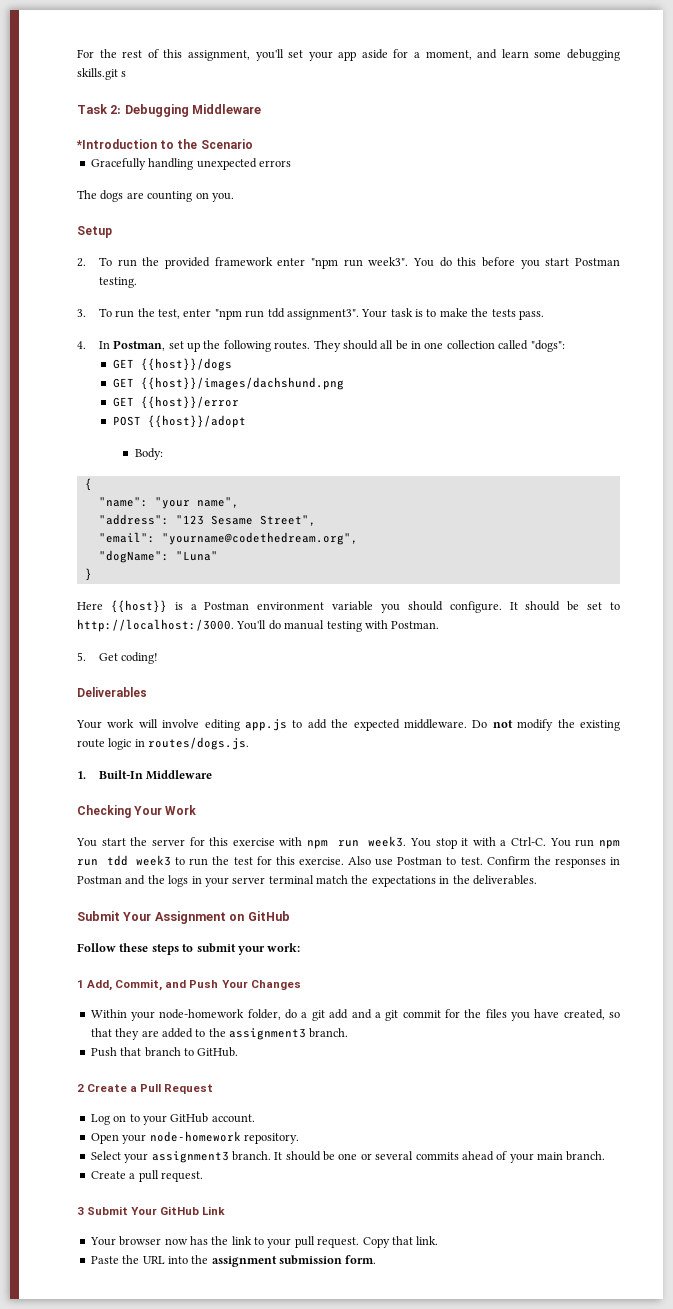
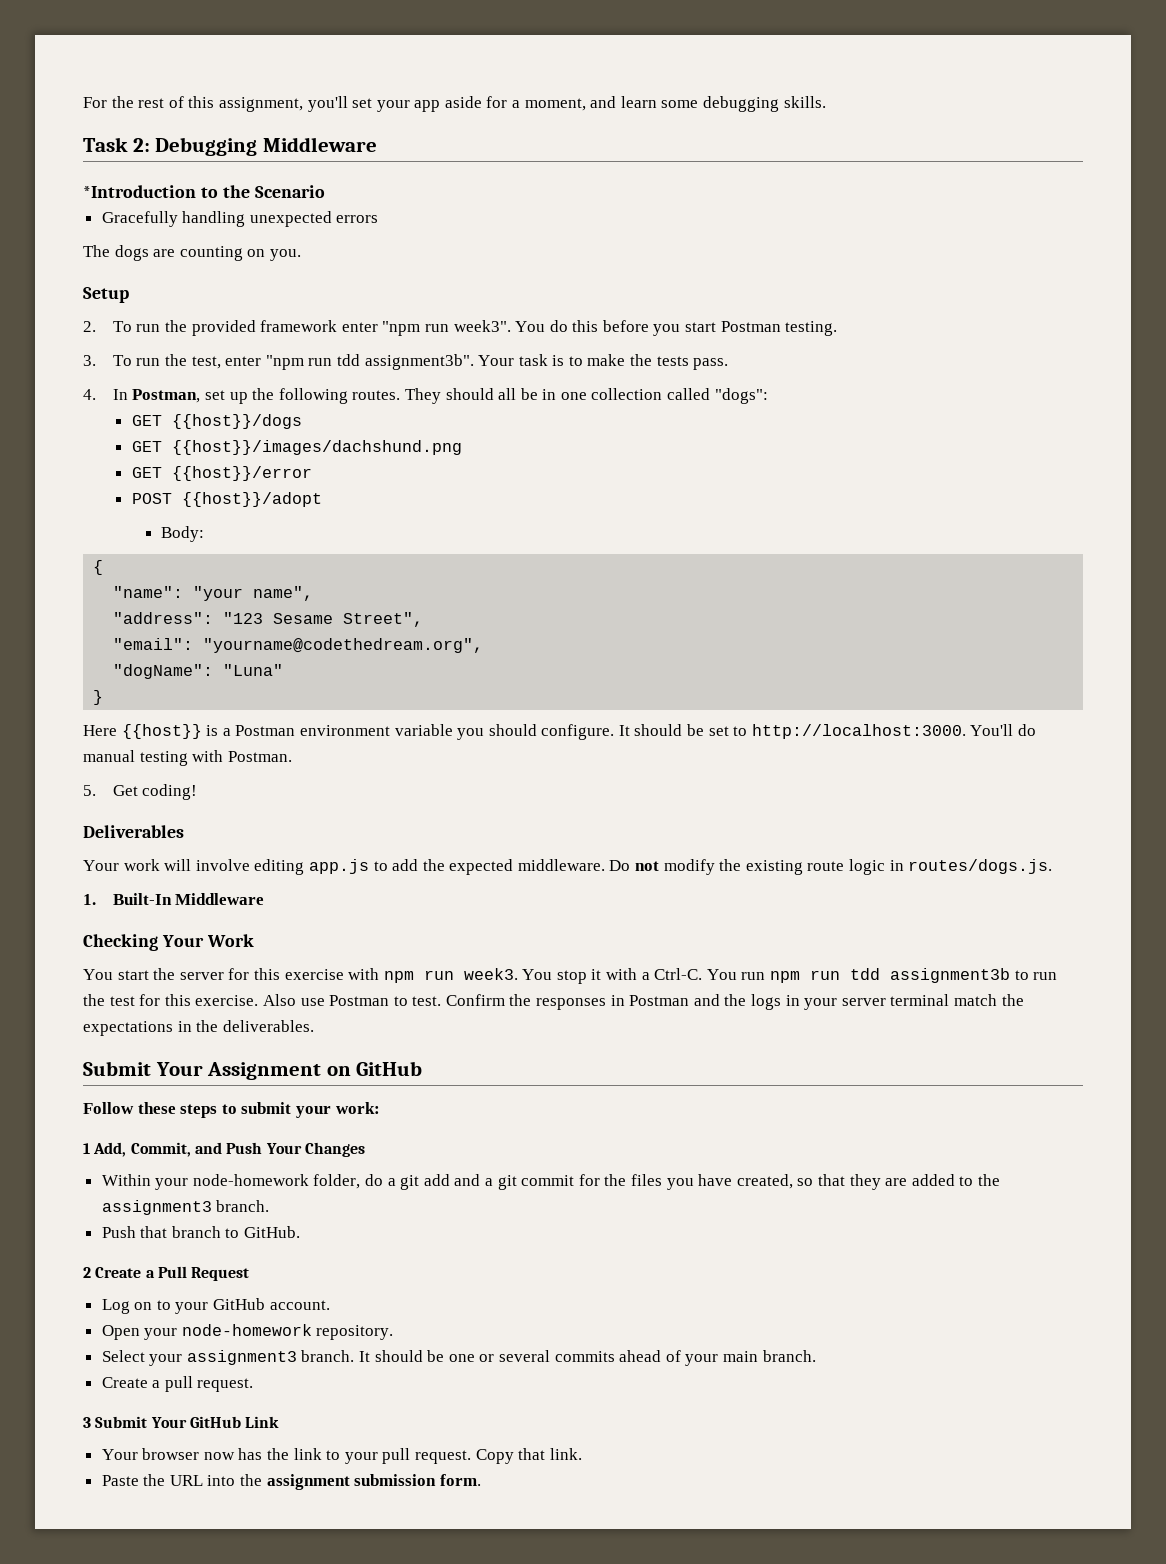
[77,68,127,80] skills.git s -> [783,96,826,108] skills.
[286,309,359,320] assignment3". -> [364,354,474,370] assignment3b".
[77,619,234,632] http://localhost:/3000. -> [751,724,966,739] http://localhost:3000.
[136,855,172,866] week3 -> [890,968,1011,983] assignment3b

